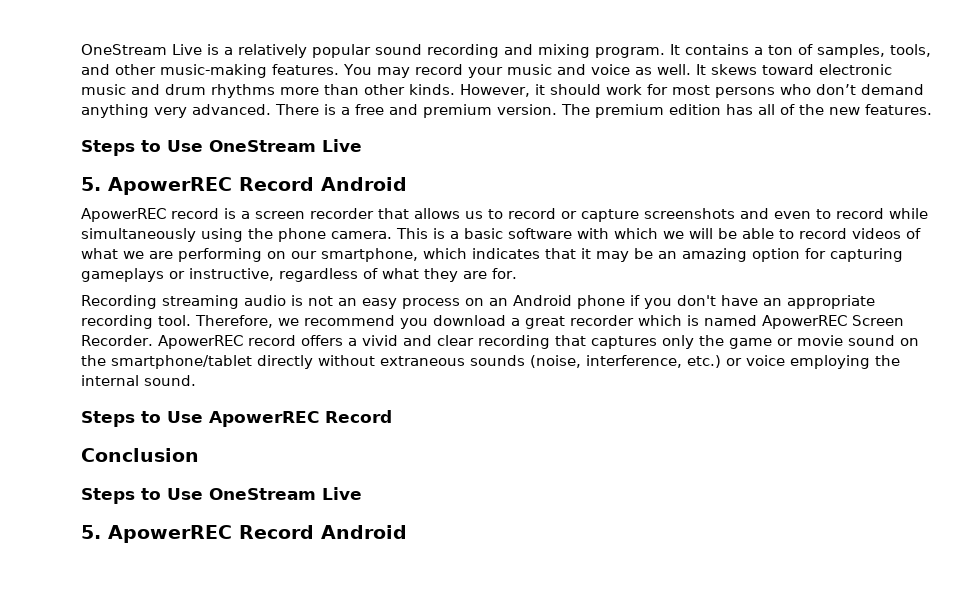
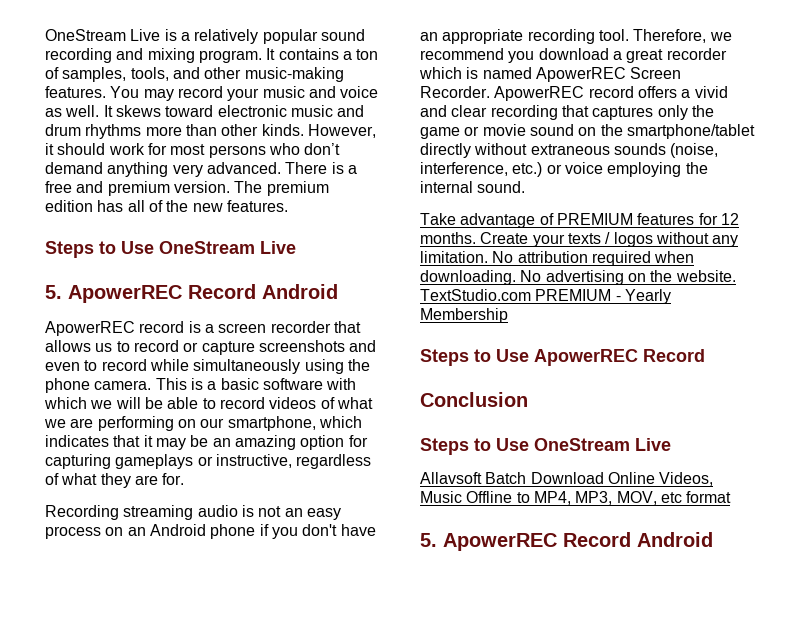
(196, 380) none -> [420,213,739,228] [420,232,739,247] [420,251,695,266] [420,270,736,285] [420,289,671,304] [420,308,508,323] // Take advantage of PREMIUM features for 12 months. Create your texts / logos without any limitation. No attribution required when downloading. No advertising on the website. TextStudio.com PREMIUM - Yearly Membership
(362, 493) none -> [420,472,714,486] [420,491,732,505] // Allavsoft Batch Download Online Videos, Music Offline to MP4, MP3, MOV, etc format

